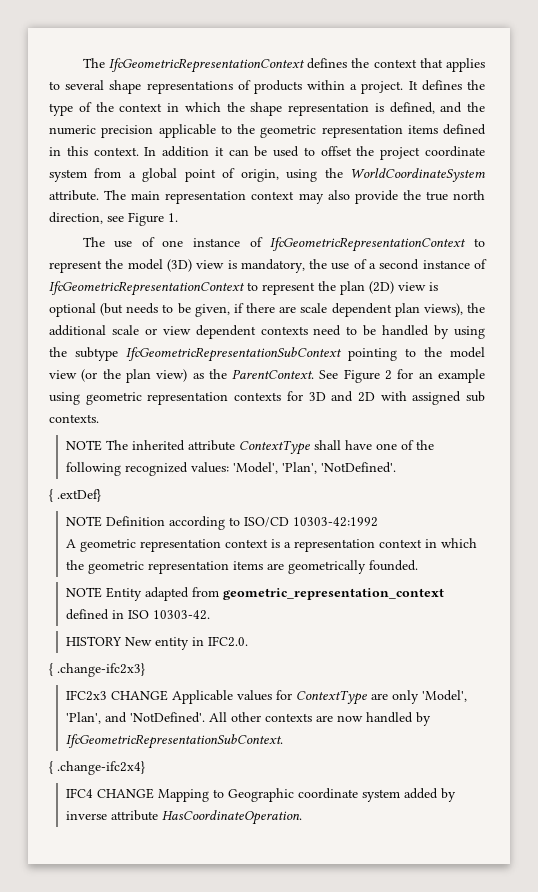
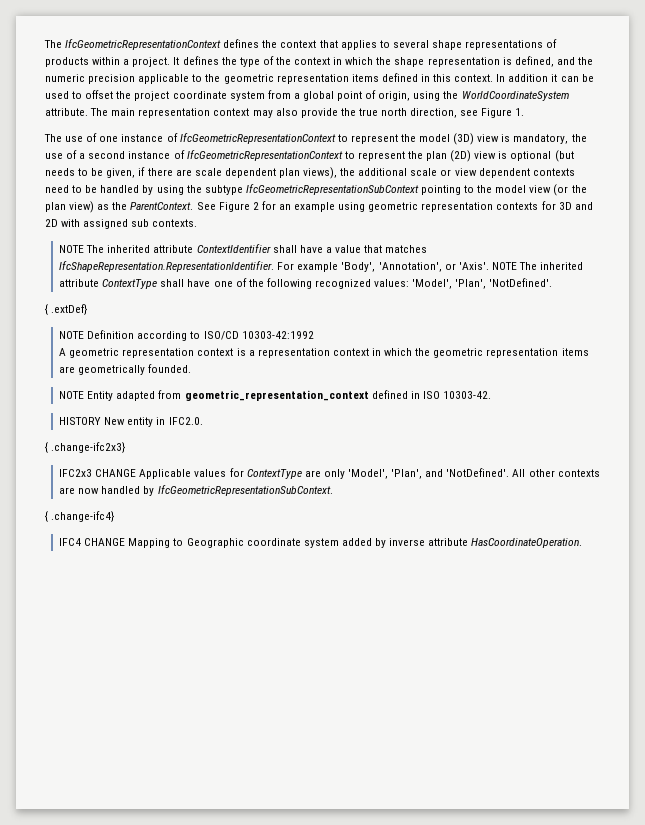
(235, 445) none -> [196,244,428,253] [59,261,584,272] [59,279,100,287] ContextIdentifier shall have a value that matches IfcShapeRepresentation.RepresentationIdentifier. For example 'Body', 'Annotation', or 'Axis'. NOTE The inherited attribute
[57,761,145,775] .change-ifc2x4} -> [51,511,115,522] .change-ifc4}

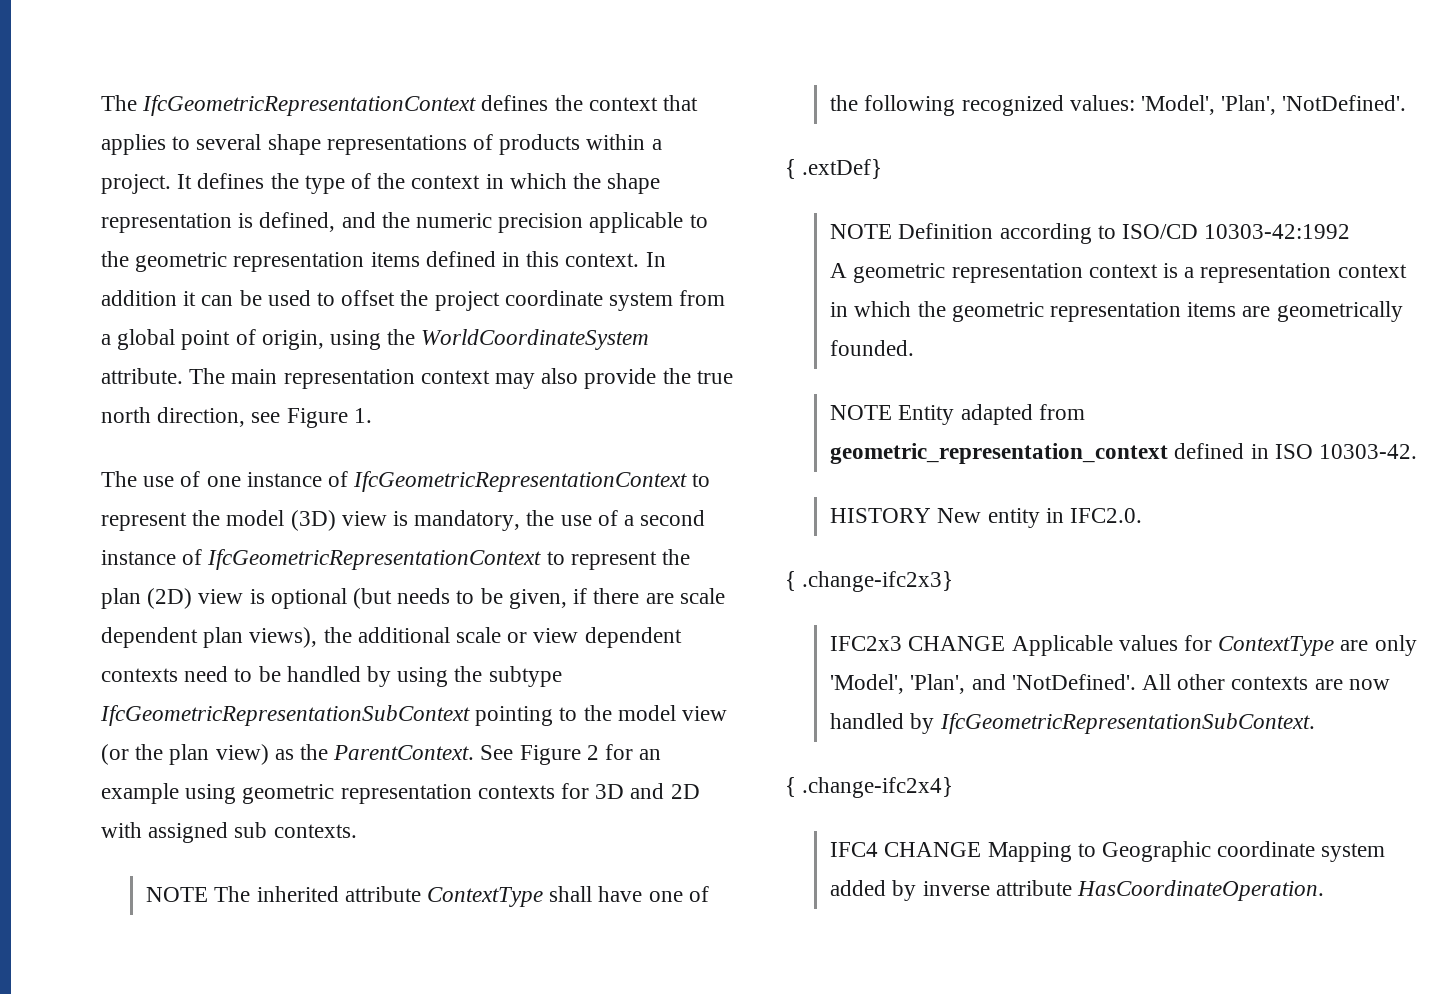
[196,244,428,253] [59,261,584,272] [59,279,100,287] ContextIdentifier shall have a value that matches IfcShapeRepresentation.RepresentationIdentifier. For example 'Body', 'Annotation', or 'Axis'. NOTE The inherited attribute -> (421, 894) none
[51,511,115,522] .change-ifc4} -> [802,777,954,798] .change-ifc2x4}

